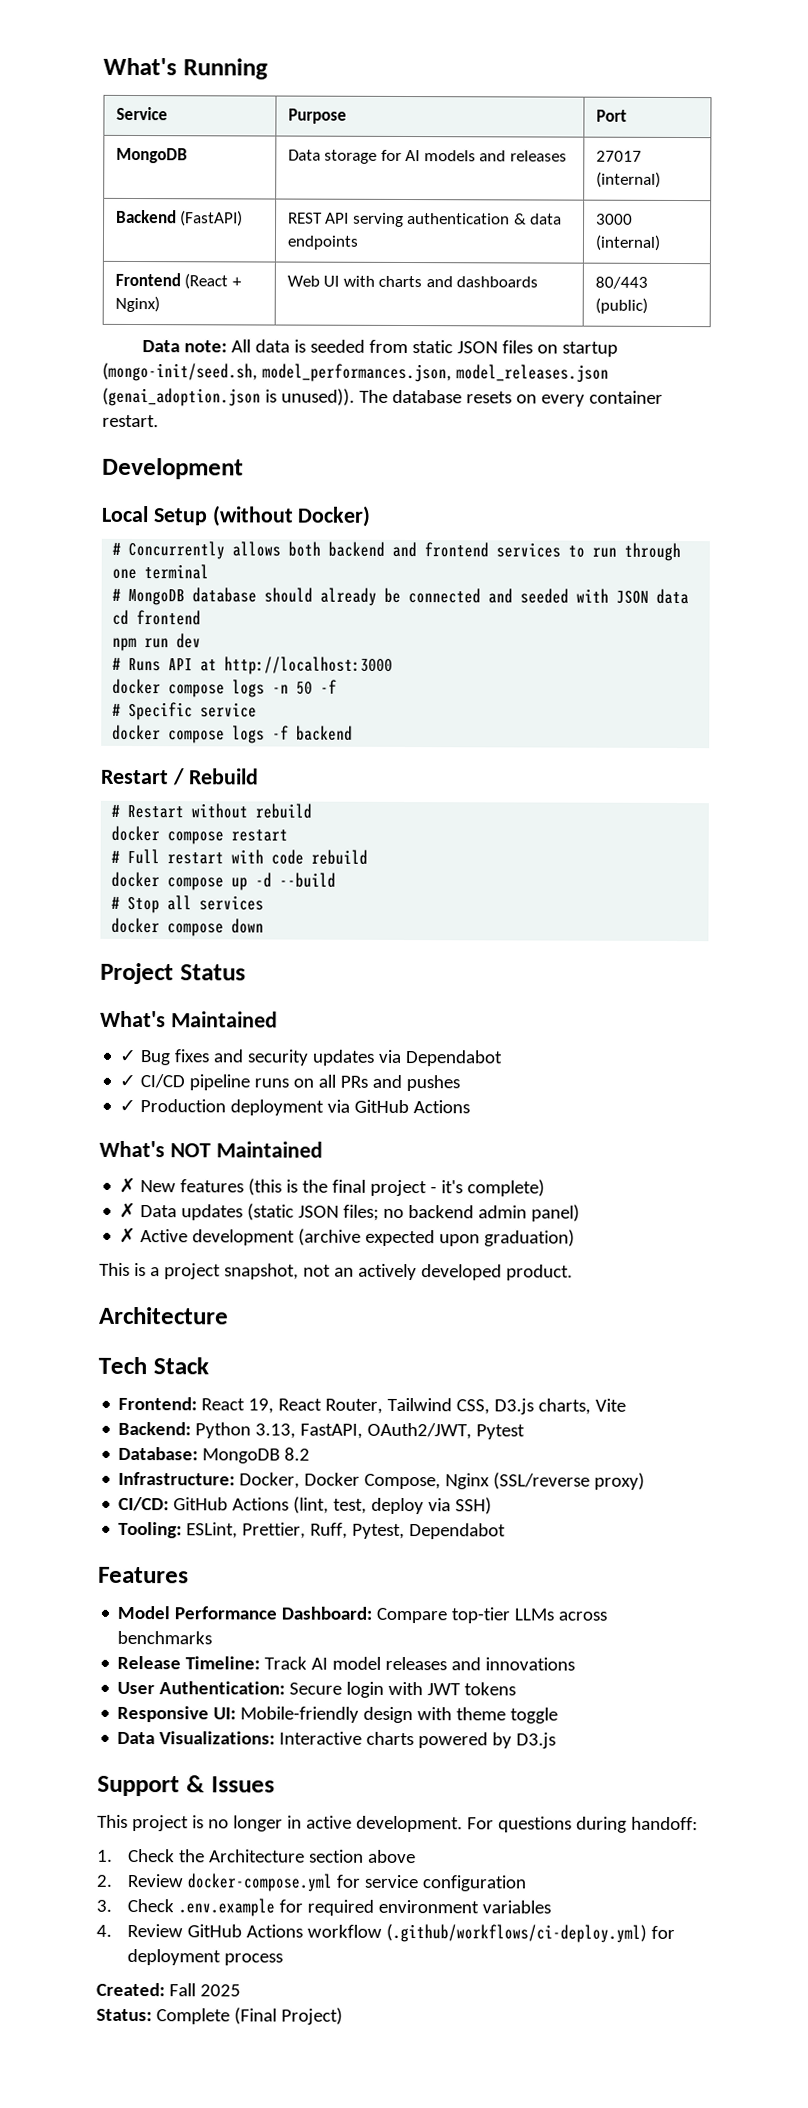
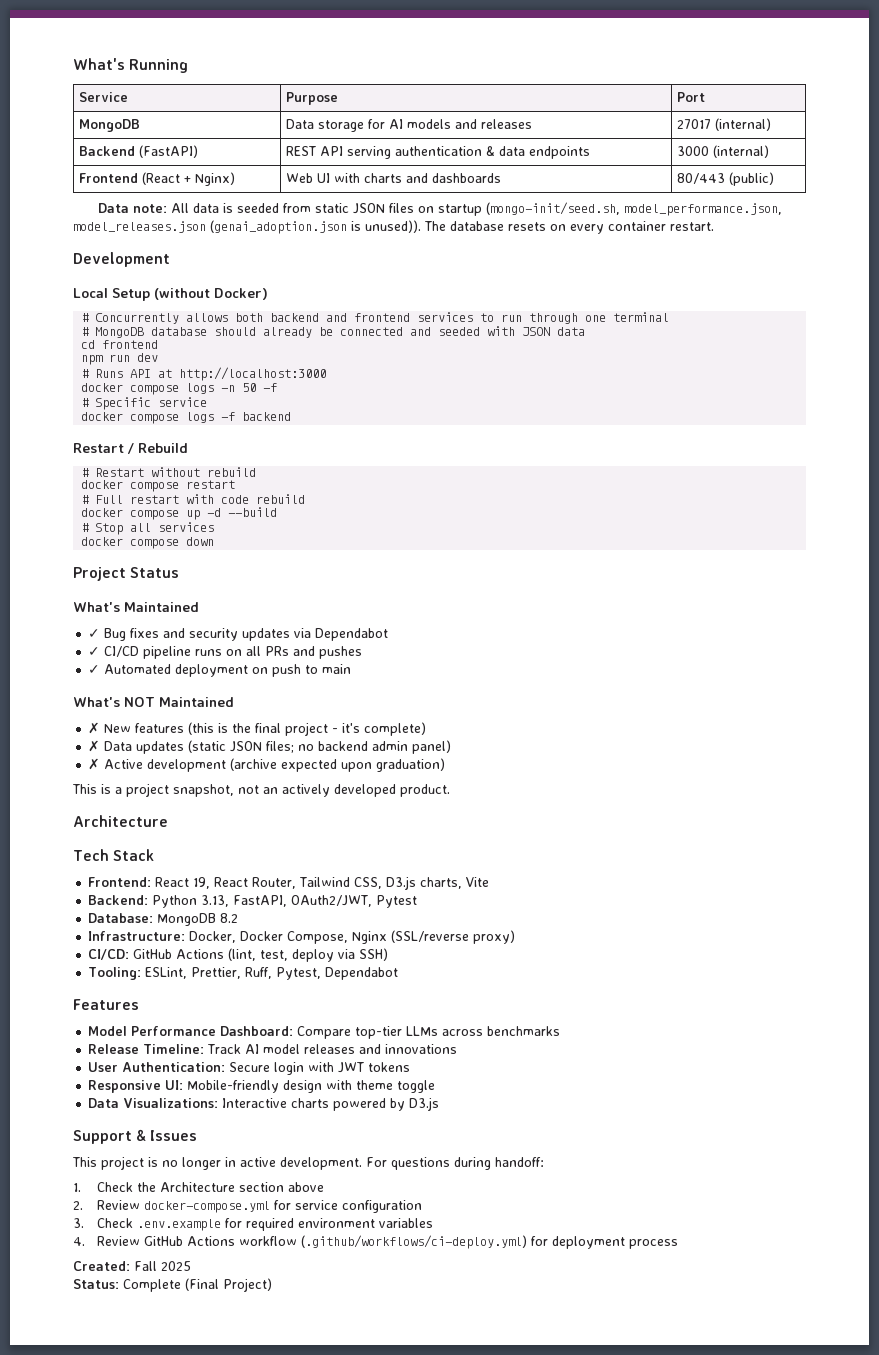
[261,363,452,383] model_performances.json, -> [624,203,783,216] model_performance.json,
[140,1099,471,1116] Production deployment via GitHub Actions -> [104,664,352,677] Automated deployment on push to main

